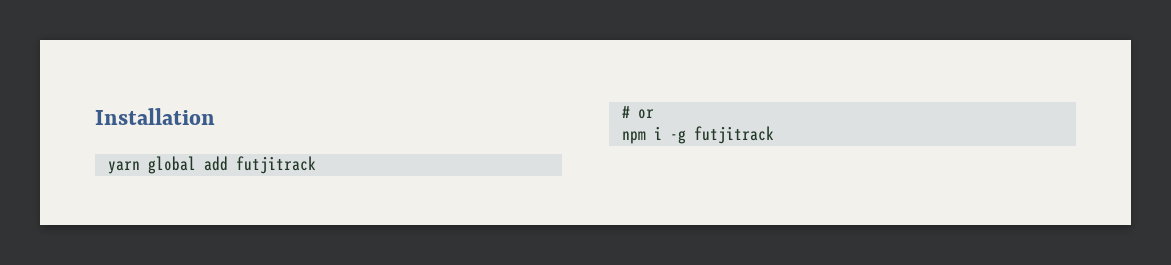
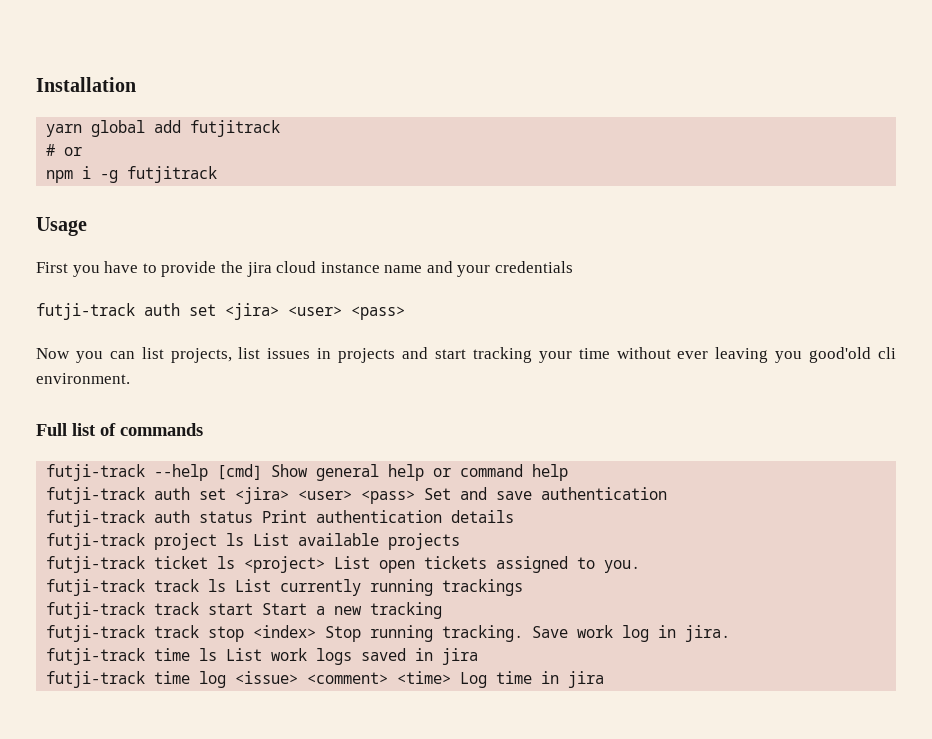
(774, 135) none -> [36,217,87,236] [36,261,574,277] [36,303,405,320] [36,347,897,363] [36,373,130,384] [36,423,203,436] [46,464,569,481] [46,487,668,504] [46,510,515,527] [46,533,461,550] [46,556,641,573] [46,579,524,596] [46,602,443,619] [46,625,731,642] [46,648,479,665] [46,671,605,688] // Usage // First you have to provide the jira cloud instance name and your credentials // futji-track auth set <jira> <user> <pass> // Now you can list projects, list issues in projects and start tracking your time without ever leaving you good'old cli environment. // Full list of commands // futji-track --help [cmd] Show general help or command help // futji-track auth set <jira> <user> <pass> Set and save authentication // futji-track auth status Print authentication details // futji-track project ls List available projects // futji-track ticket ls <project> List open tickets assigned to you. // futji-track track ls List currently running trackings // futji-track track start Start a new tracking // futji-track track stop <index> Stop running tracking. Save work log in jira. // futji-track time ls List work logs saved in jira // futji-track time log <issue> <comment> <time> Log time in jira

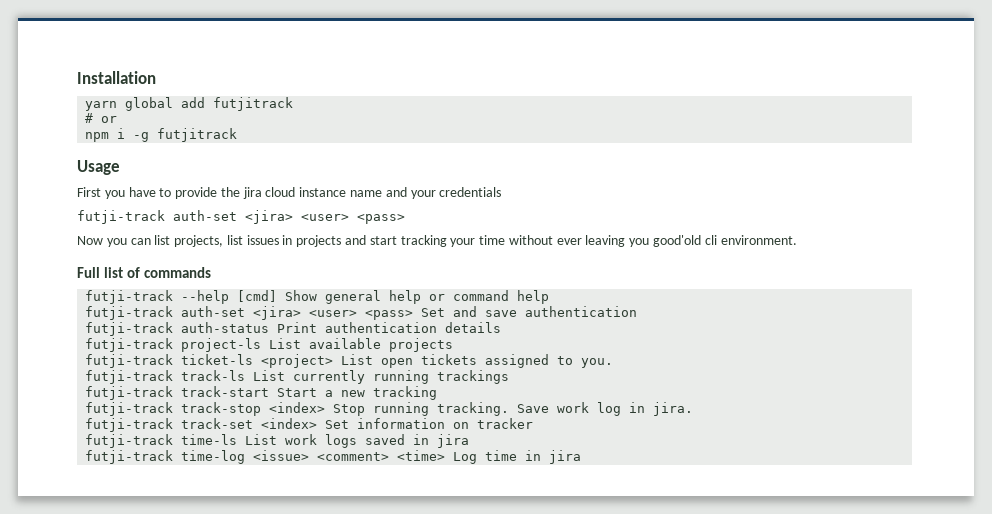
[144,303,216,316] auth set -> [173,210,237,221] auth-set
[154,487,227,500] auth set -> [181,306,246,317] auth-set
[154,510,254,523] auth status -> [181,322,270,333] auth-status
[154,533,245,550] project ls -> [181,338,262,352] project-ls
[154,556,236,569] ticket ls -> [181,354,254,365] ticket-ls
[154,579,227,592] track ls -> [181,370,246,381] track-ls
[154,602,254,615] track start -> [181,386,270,397] track-start
[154,625,245,642] track stop -> [181,402,262,416] track-stop
[154,648,218,661] time ls -> [181,418,534,429] [85,434,238,448] track-set <index> Set information on tracker // futji-track time-ls
[154,671,227,688] time log -> [181,450,246,464] time-log

